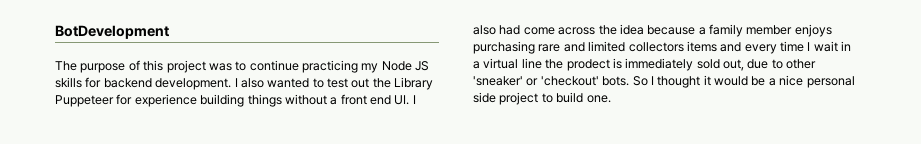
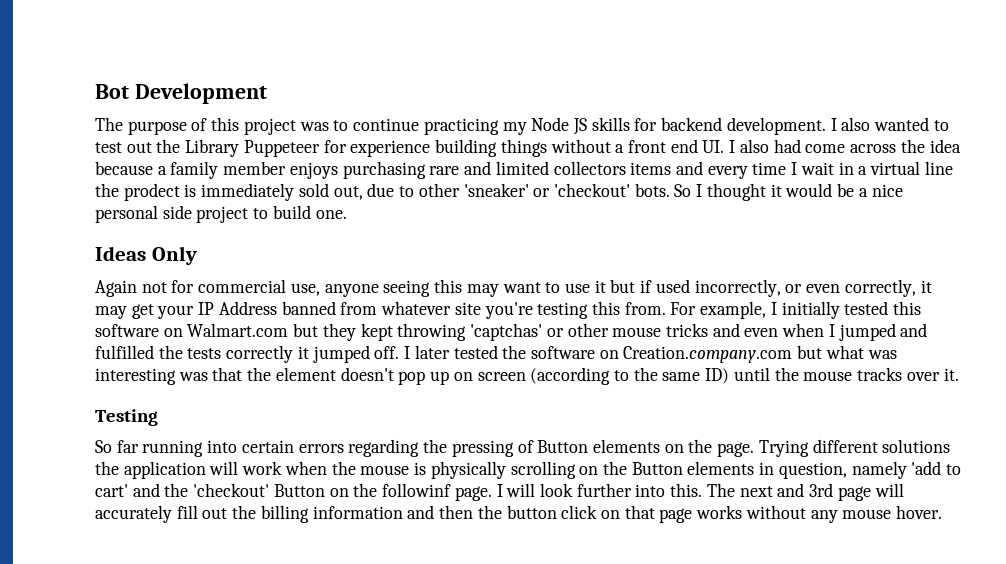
[55,25,169,39] BotDevelopment -> [95,83,267,104] Bot Development
(611, 99) none -> [95,246,197,265] [95,279,932,297] [95,301,922,319] [95,323,928,341] [95,345,897,363] [95,367,959,385] [95,409,158,426] [95,439,951,457] [95,461,962,479] [95,483,904,501] [95,505,943,523] // Ideas Only // Again not for commercial use, anyone seeing this may want to use it but if used incorrectly, or even correctly, it may get your IP Address banned from whatever site you're testing this from. For example, I initially tested this software on Walmart.com but they kept throwing 'captchas' or other mouse tricks and even when I jumped and fulfilled the tests correctly it jumped off. I later tested the software on Creation.company.com but what was interesting was that the element doesn't pop up on screen (according to the same ID) until the mouse tracks over it. // Testing // So far running into certain errors regarding the pressing of Button elements on the page. Trying different solutions the application will work when the mouse is physically scrolling on the Button elements in question, namely 'add to cart' and the 'checkout' Button on the followinf page. I will look further into this. The next and 3rd page will accurately fill out the billing information and then the button click on that page works without any mouse hover.

